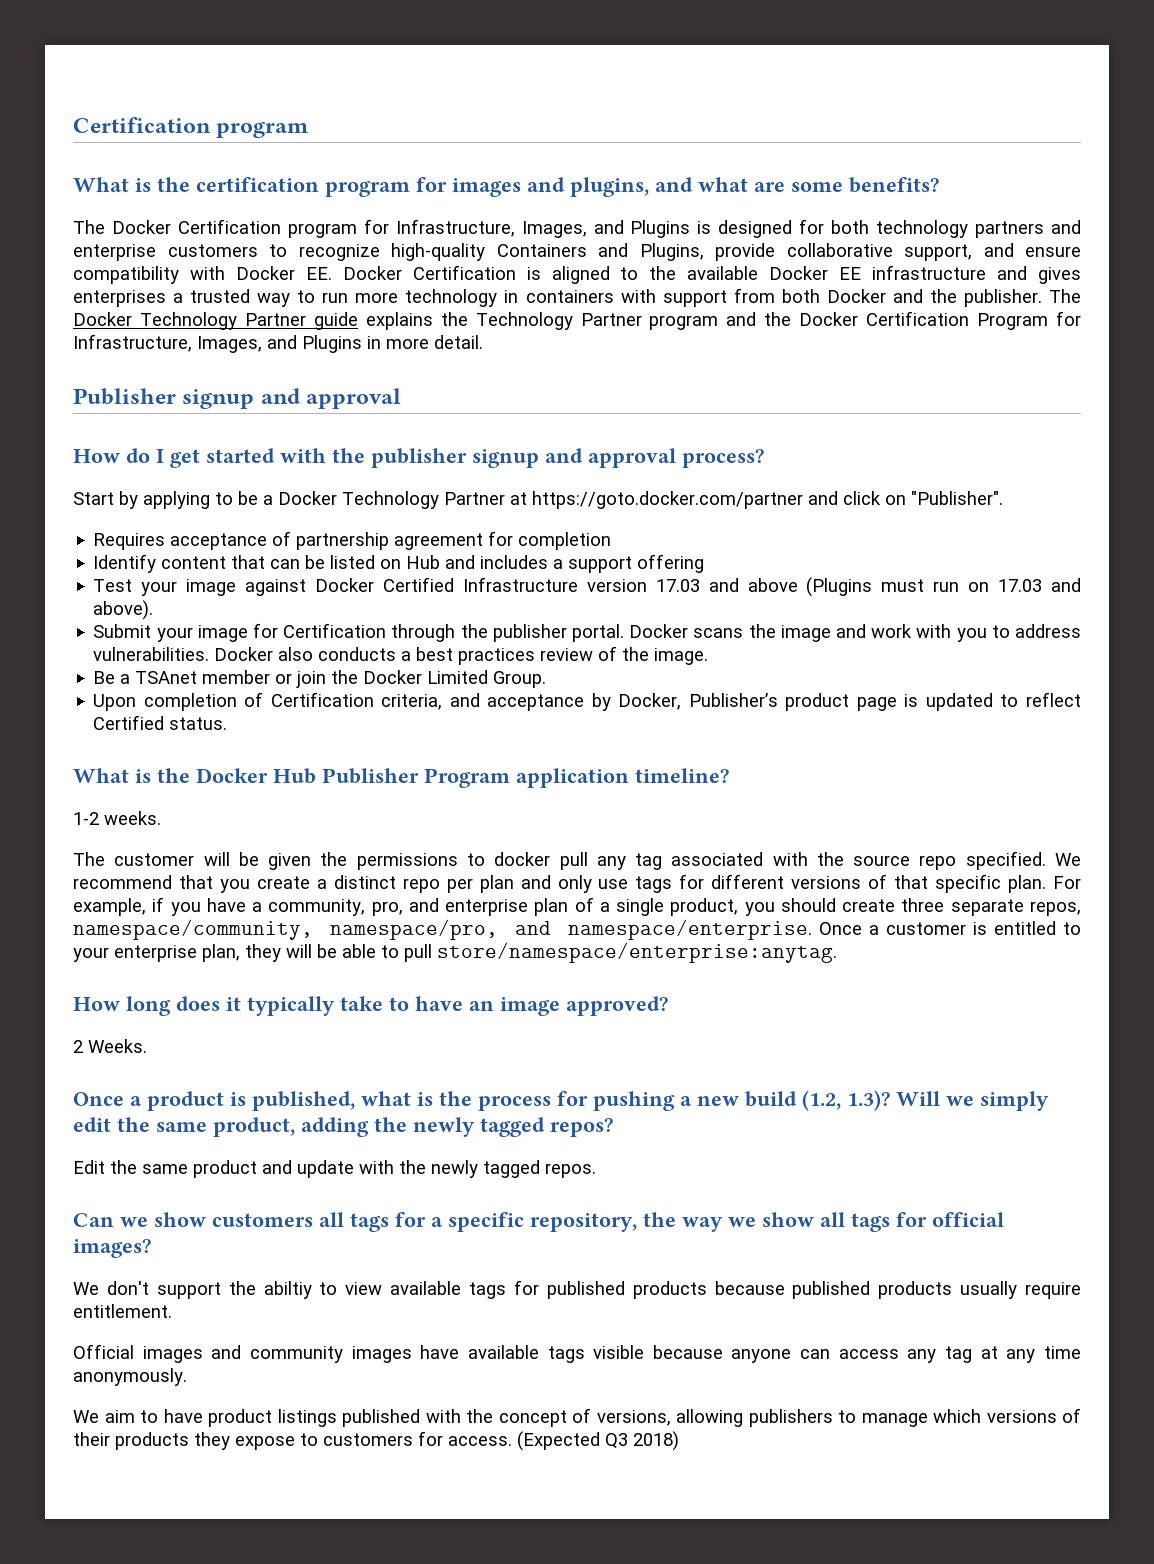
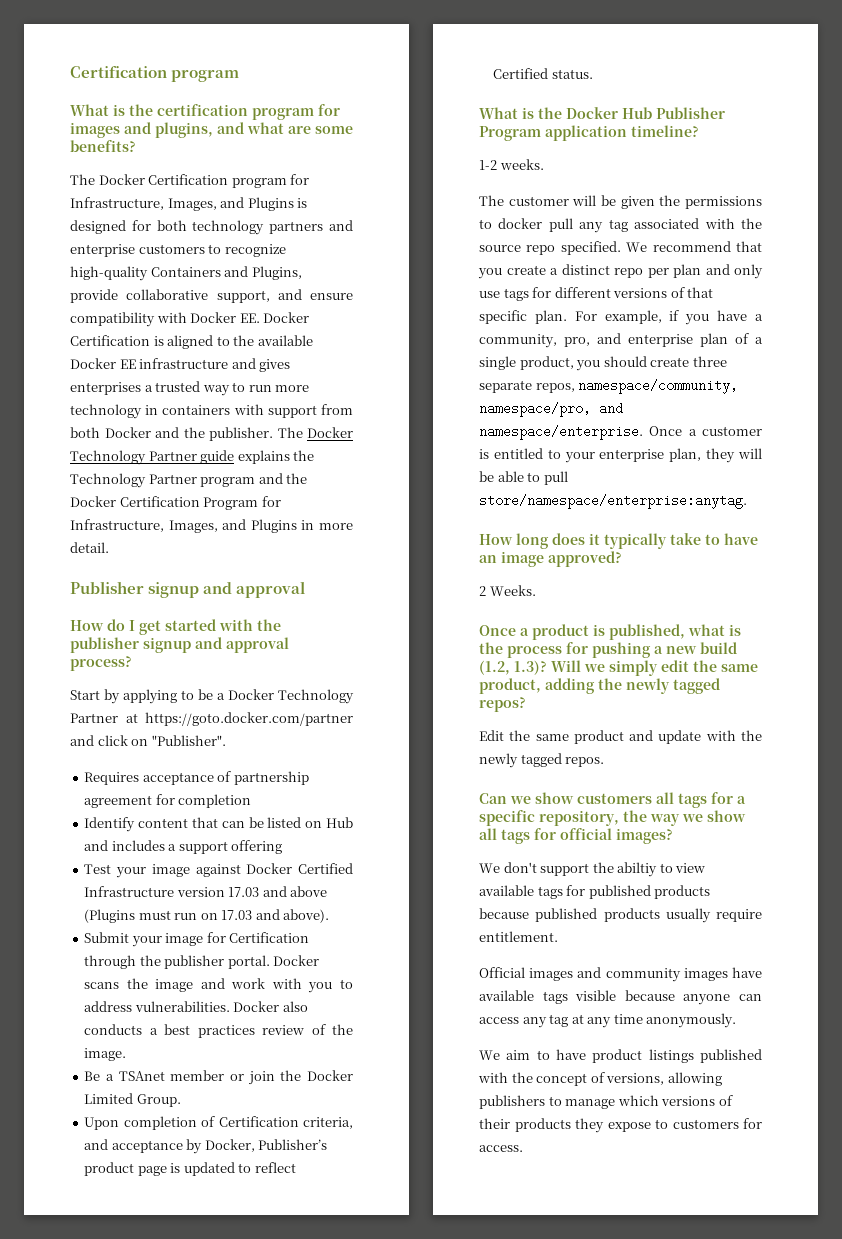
[517,1431,679,1451] (Expected Q3 2018) -> (523, 1148) none

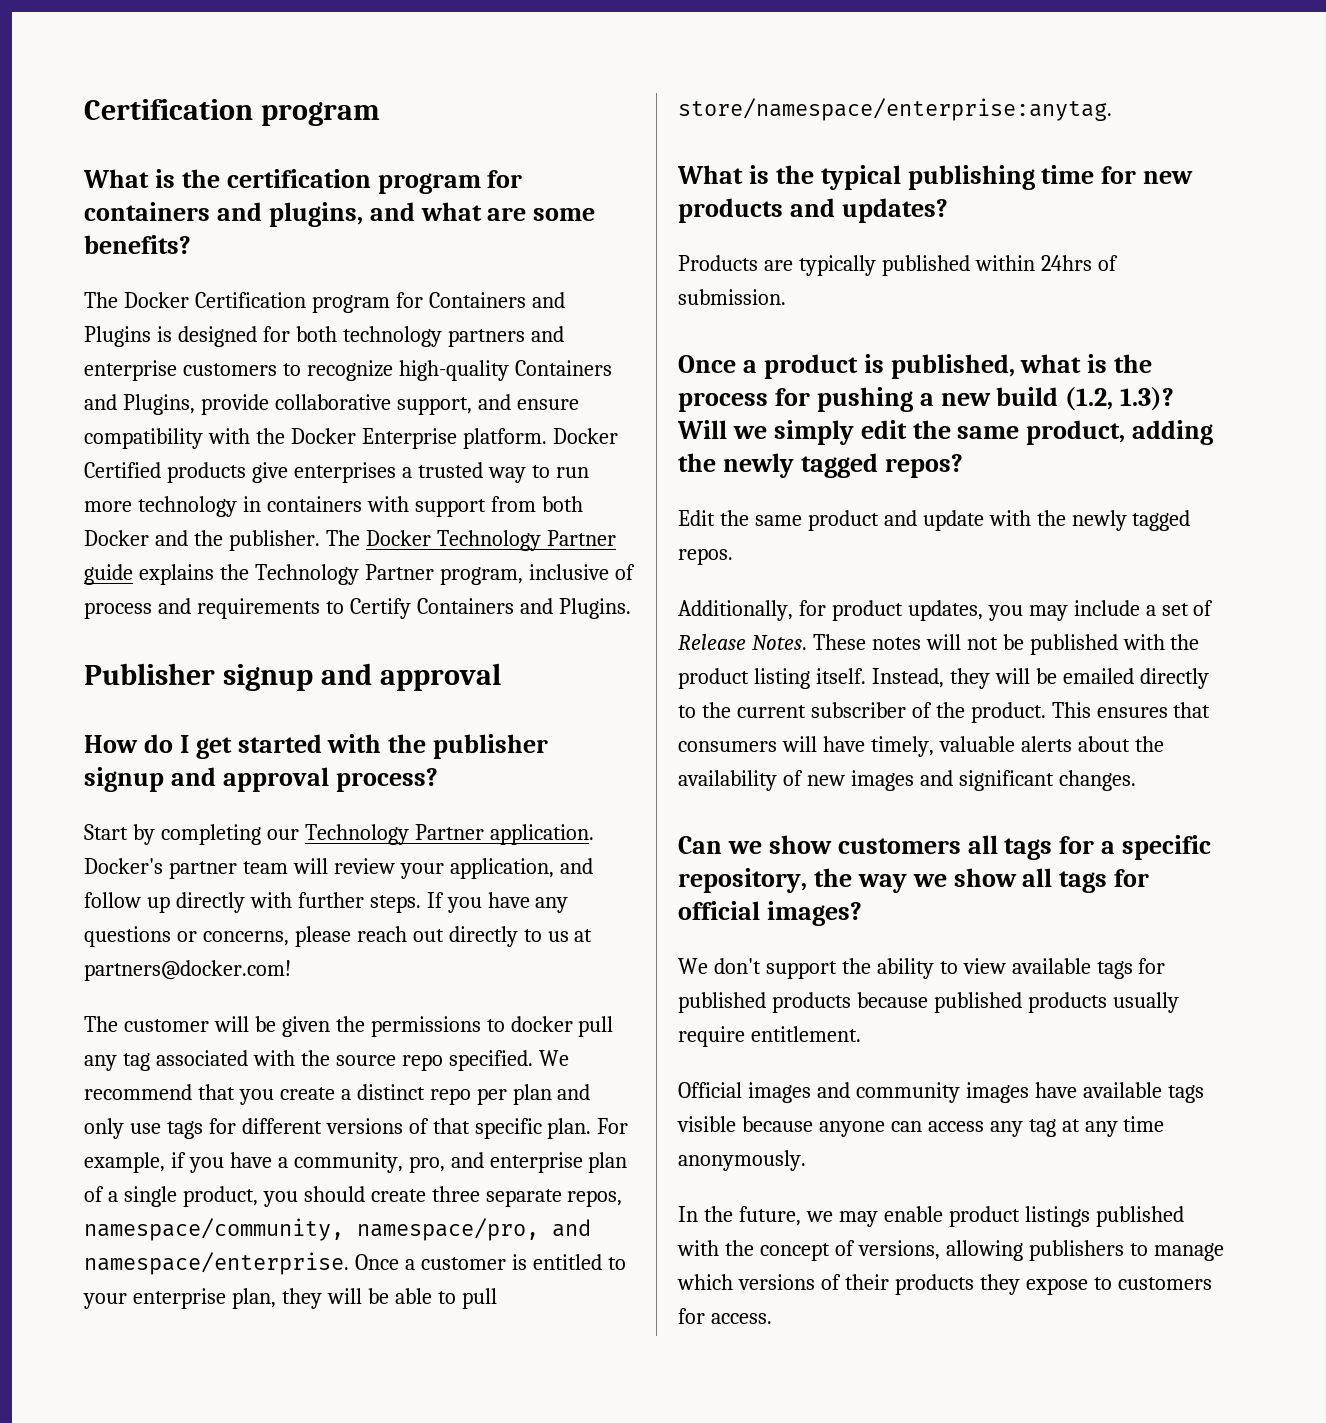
[70,122,120,138] images -> [84,202,210,221] containers
[70,197,217,211] Infrastructure, Images, -> [428,292,526,308] Containers
[190,312,310,323] [70,335,313,349] [70,358,291,372] Docker EE. Docker Certification is aligned to the available Docker EE infrastructure and gives -> [255,428,618,449] [84,462,288,483] the Docker Enterprise platform. Docker Certified products give
[200,473,308,487] [70,496,281,510] [70,519,353,533] [70,542,109,553] program and the Docker Certification Program for Infrastructure, Images, and Plugins in more detail. -> [439,564,635,585] [84,598,631,619] program, inclusive of process and requirements to Certify Containers and Plugins.
[123,689,354,704] [70,712,353,726] [70,735,226,746] [84,771,309,785] [84,794,252,808] [84,817,353,832] [84,840,283,854] [84,863,353,878] [84,886,328,897] [84,909,330,923] [84,932,310,947] [84,955,320,969] [84,978,353,993] [84,1001,308,1012] [84,1024,353,1038] [84,1048,127,1061] [84,1070,353,1085] [84,1093,181,1107] [84,1116,353,1130] [84,1139,328,1154] [84,1162,296,1176] [493,68,593,79] [479,107,725,119] [479,125,699,141] [479,159,544,170] applying to be a Docker Technology Partner at https://goto.docker.com/partner and click on "Publisher". // Requires acceptance of partnership agreement for completion // Identify content that can be listed on Hub and includes a support offering // Test your image against Docker Certified Infrastructure version 17.03 and above (Plugins must run on 17.03 and above). // Submit your image for Certification through the publisher portal. Docker scans the image and work with you to address vulnerabilities. Docker also conducts a best practices review of the image. // Be a TSAnet member or join the Docker Limited Group. // Upon completion of Certification criteria, and acceptance by Docker, Publisher’s product page is updated to reflect Certified status. // What is the Docker Hub Publisher Program application timeline? // 1-2 weeks. -> [160,824,594,845] [84,858,593,879] [84,892,569,913] [84,926,593,947] [84,960,291,981] completing our Technology Partner application. Docker's partner team will review your application, and follow up directly with further steps. If you have any questions or concerns, please reach out directly to us at partners@docker.com!
[479,533,758,549] [479,551,622,567] [479,585,536,596] How long does it typically take to have an image approved? // 2 Weeks. -> [677,165,1194,190] [678,198,948,223] [678,255,1118,276] [678,289,786,305] What is the typical publishing time for new products and updates? // Products are typically published within 24hrs of submission.
(605, 762) none -> [678,600,1214,621] [678,634,1200,655] [678,668,1209,689] [678,702,1211,723] [678,736,1164,757] [678,770,1136,791] // Additionally, for product updates, you may include a set of Release Notes. These notes will not be published with the product listing itself. Instead, they will be emailed directly to the current subscriber of the product. This ensures that consumers will have timely, valuable alerts about the availability of new images and significant changes.
[617,862,658,877] abiltiy -> [876,958,934,979] ability
[479,1049,586,1060] We aim to have -> [678,1206,943,1227] In the future, we may enable

